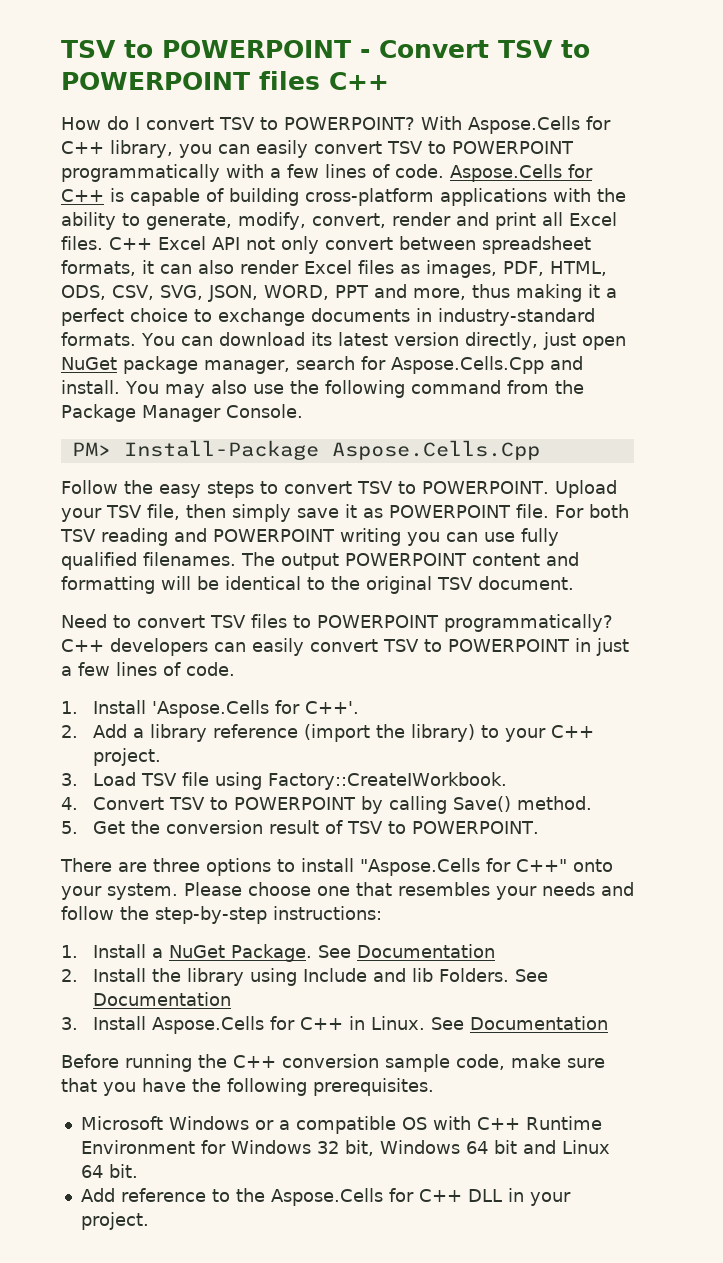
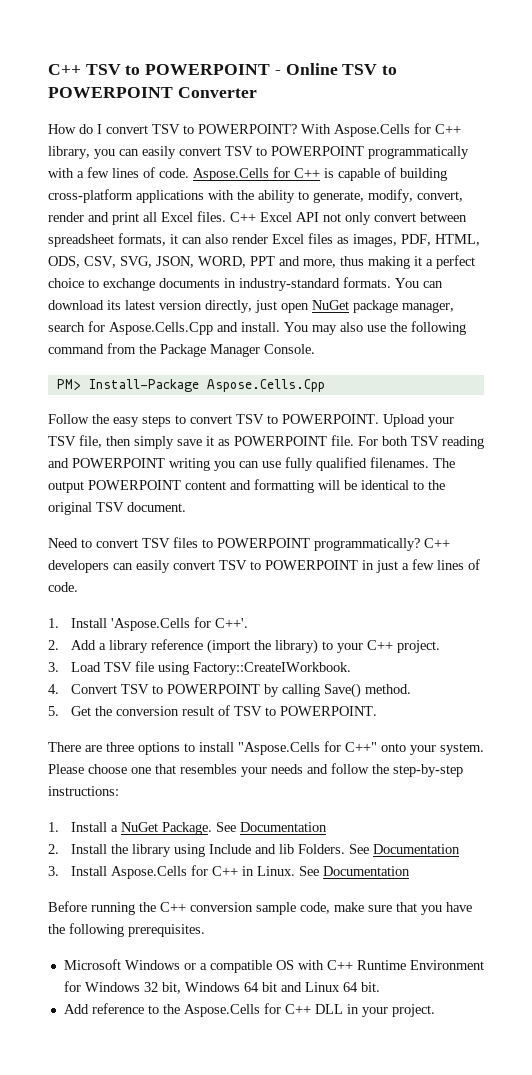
(61, 49) none -> [48,64,81,75] C++
[379,40,590,58] [61,71,389,90] Convert TSV to POWERPOINT files C++ -> [285,63,398,75] [48,87,257,98] Online TSV to POWERPOINT Converter

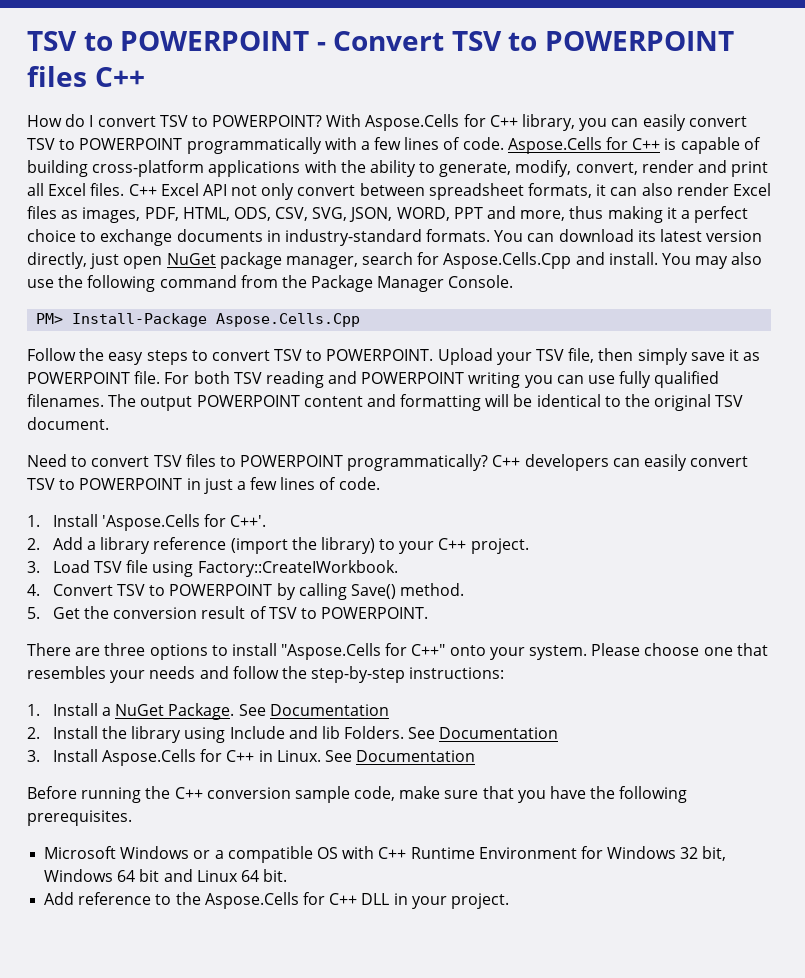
[48,64,81,75] C++ -> (27, 41) none
[285,63,398,75] [48,87,257,98] Online TSV to POWERPOINT Converter -> [333,31,734,51] [27,66,145,87] Convert TSV to POWERPOINT files C++

